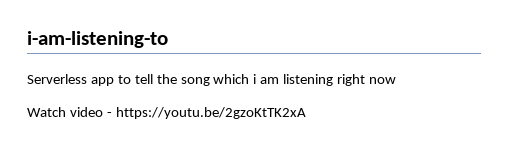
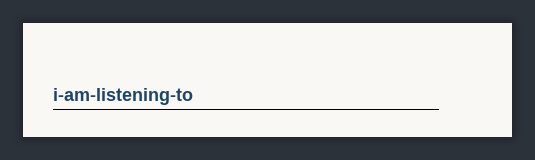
[27,74,397,86] [27,107,306,119] // Serverless app to tell the song which i am listening right now // Watch video - https://youtu.be/2gzoKtTK2xA -> (193, 96) none

